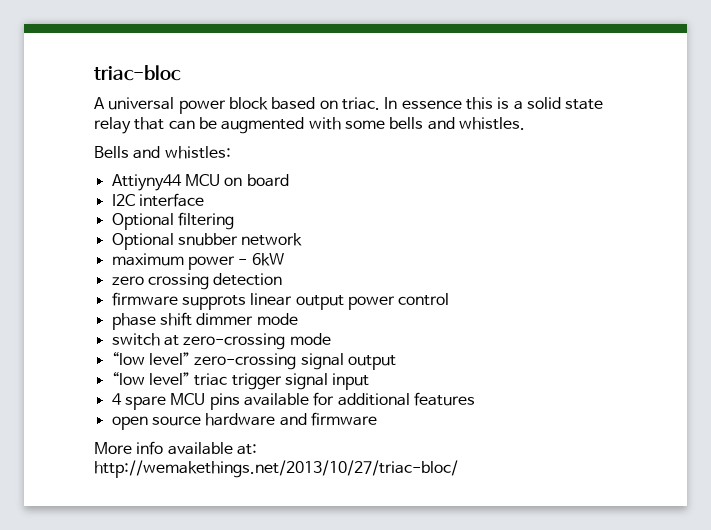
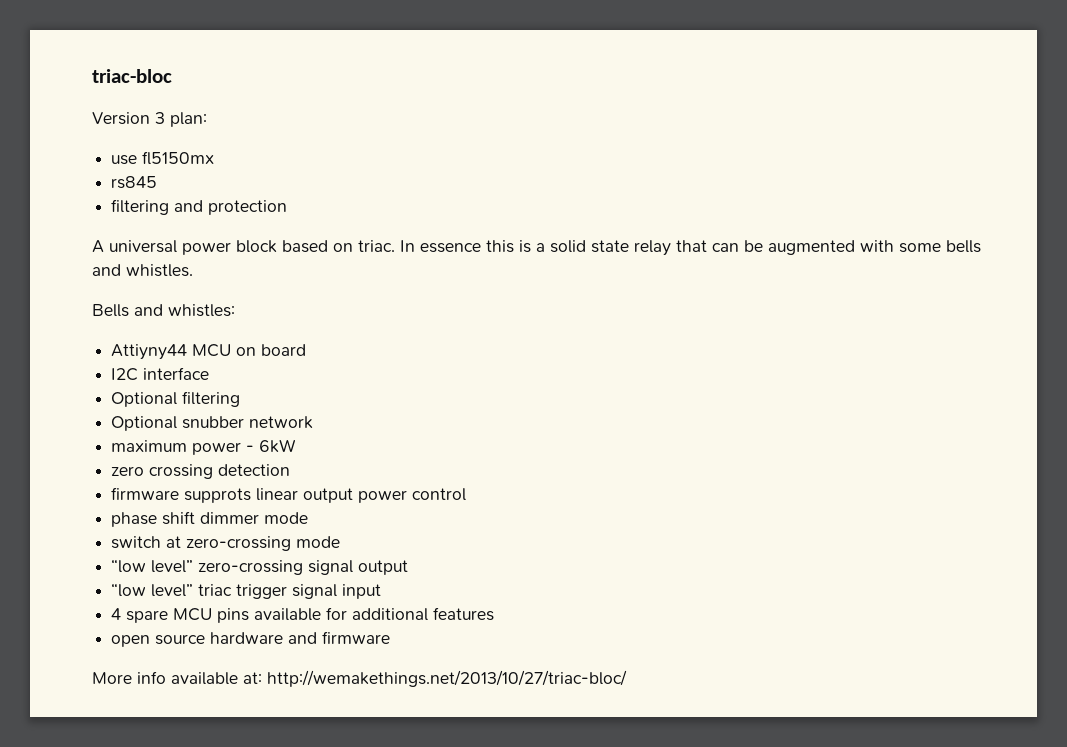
(181, 73) none -> [92,112,207,127] [111,151,215,165] [111,176,158,189] [111,199,288,215] // Version 3 plan: // use fl5150mx // rs845 // filtering and protection

